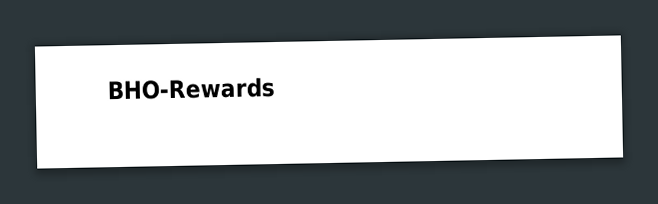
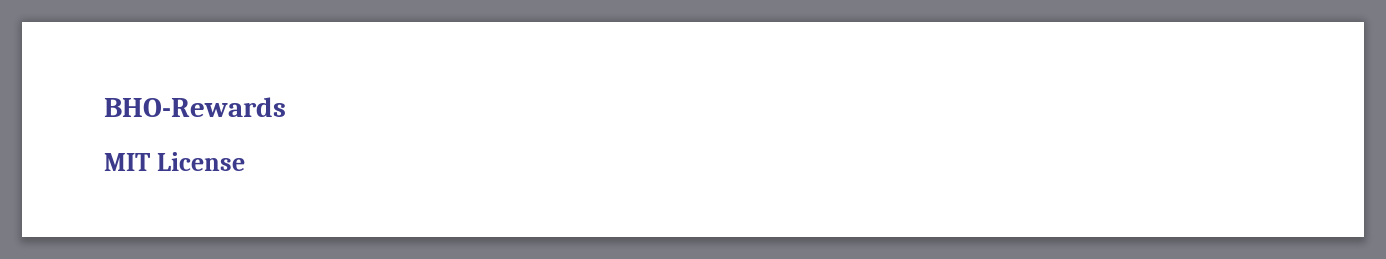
(275, 89) none -> [104,152,245,171] // MIT License

